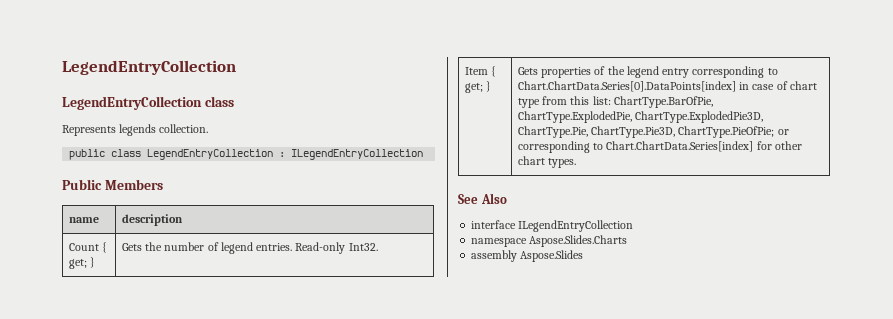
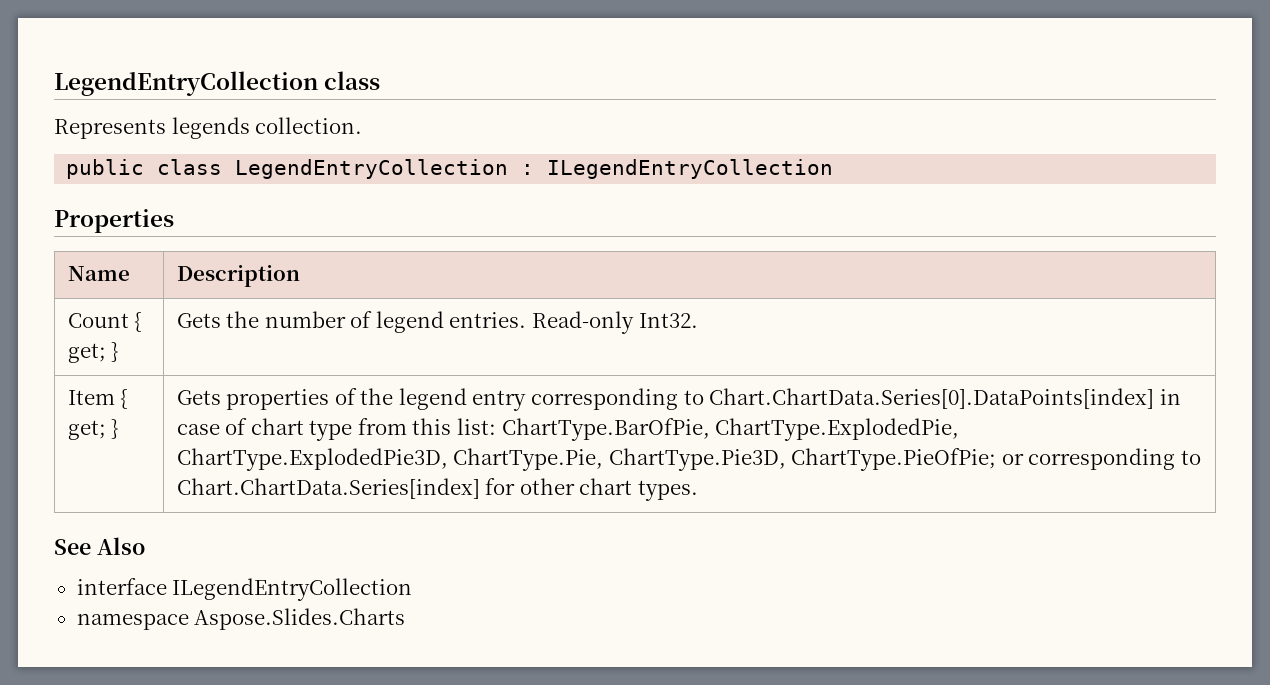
[62,60,236,75] [62,96,202,110] LegendEntryCollection // LegendEntryCollection -> [54,71,318,96] LegendEntryCollection
[62,179,163,190] [69,217,100,223] [122,214,184,226] Public Members // name | description -> [54,209,174,233] [67,266,130,281] [176,265,300,287] Properties // Name | Description
[471,250,584,262] // assembly Aspose.Slides -> (406, 619) none

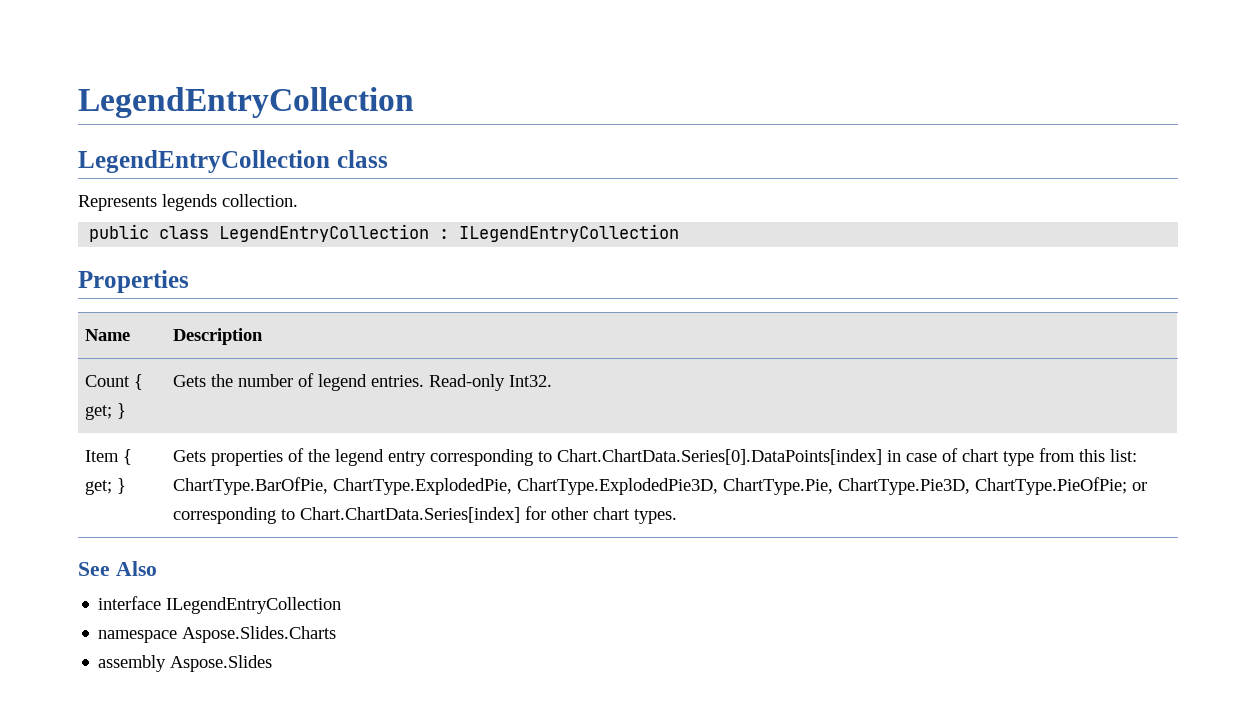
[54,71,318,96] LegendEntryCollection -> [78,87,414,118] [78,150,330,173] LegendEntryCollection // LegendEntryCollection
(406, 619) none -> [98,655,273,672] // assembly Aspose.Slides

